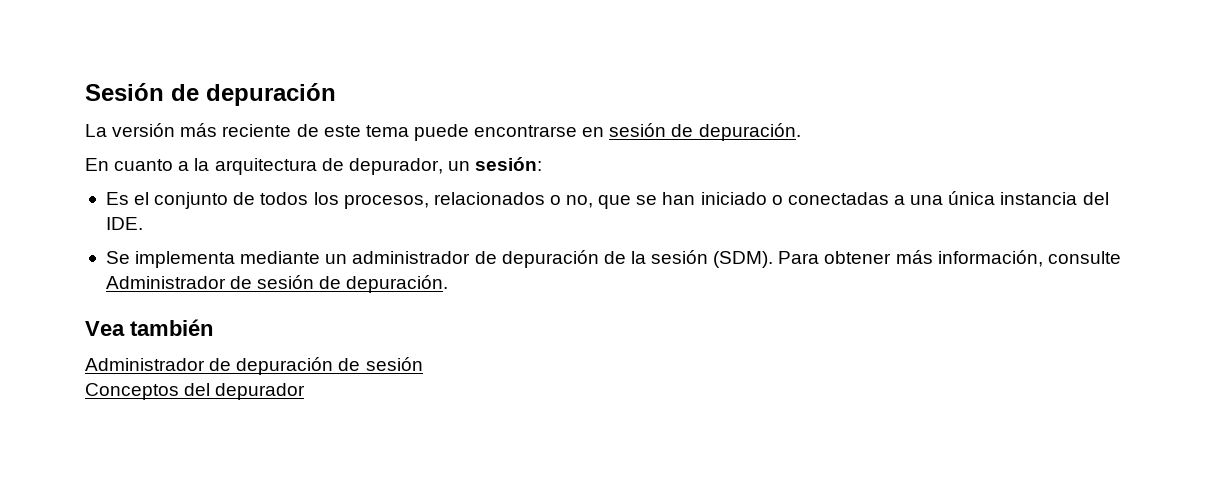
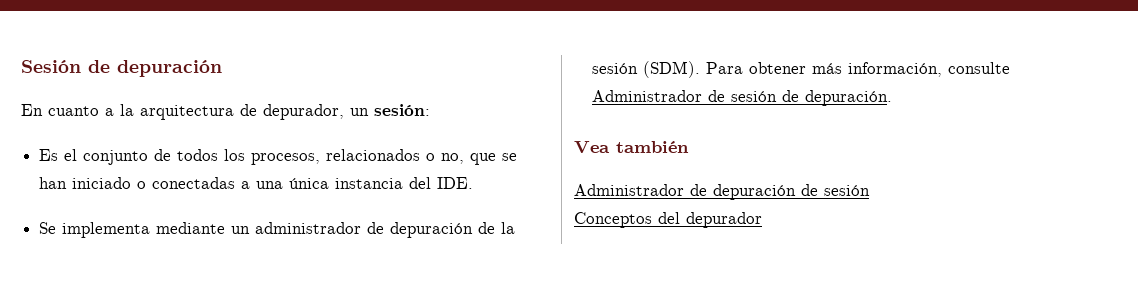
[85,123,801,141] // La versión más reciente de este tema puede encontrarse en sesión de depuración. -> (222, 68) none

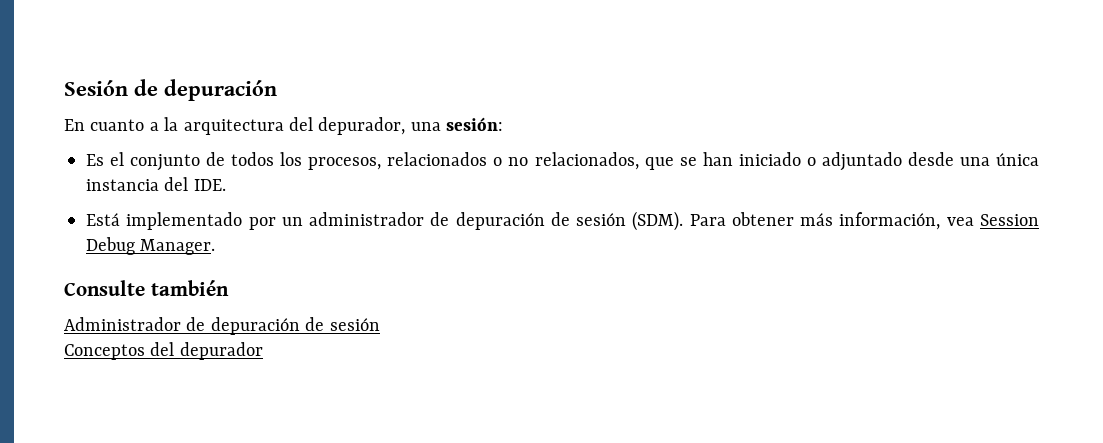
[240,104,369,120] de depurador, un -> [289,117,441,135] del depurador, una
[441,153,465,164] no, -> [508,152,639,170] no relacionados,
[152,177,251,189] conectadas a -> [821,152,954,171] adjuntado desde
[39,222,226,238] Se implementa mediante -> [86,212,276,230] Está implementado por
[501,222,516,234] la -> (570, 219) none
[948,62,1011,74] [592,90,893,106] [574,141,610,153] consulte Administrador de sesión de depuración. // Vea -> [946,214,1039,226] [86,237,216,255] [64,280,145,296] vea Session Debug Manager. // Consulte

